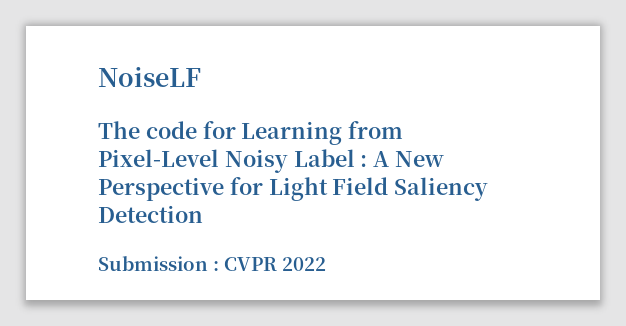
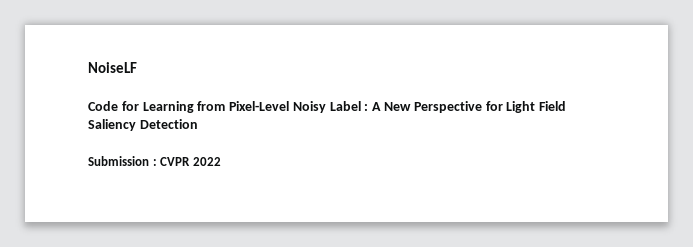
[98,121,197,139] The code -> [88,101,118,111] Code

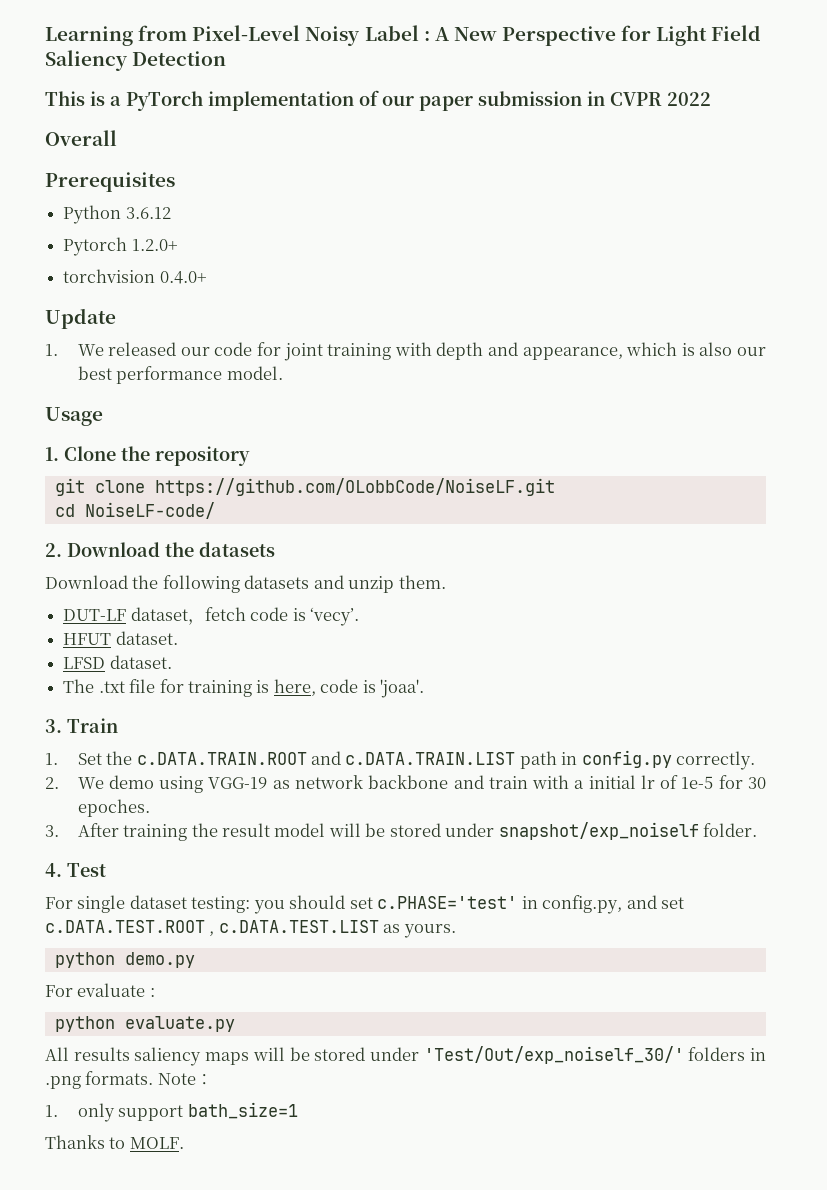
[88,62,137,73] [88,101,139,111] NoiseLF // Code for -> (45, 36) none
[88,156,221,166] Submission : CVPR 2022 -> [45,90,711,111] [45,130,117,146] [45,172,175,192] [63,205,171,224] [63,237,178,256] [63,269,207,284] [45,308,116,329] [45,342,766,361] [77,366,283,384] [45,407,103,426] [45,446,250,466] [54,478,555,496] [54,502,215,519] [45,542,275,557] [45,575,446,593] [63,607,359,626] [63,631,178,645] [63,655,172,669] [63,679,425,698] [45,718,118,733] [45,750,756,770] [45,775,767,793] [77,799,150,817] [45,822,758,841] [45,863,106,877] [45,895,685,914] [45,920,456,938] [54,952,195,968] [45,983,155,997] [54,1016,235,1032] [45,1046,767,1066] [45,1071,213,1089] [45,1102,298,1122] [45,1135,184,1149] This is a PyTorch implementation of our paper submission in CVPR 2022 // Overall // Prerequisites // Python 3.6.12 // Pytorch 1.2.0+ // torchvision 0.4.0+ // Update // 1. We released our code for joint training with depth and appearance, which is also our best performance model. // Usage // 1. Clone the repository // git clone https://github.com/OLobbCode/NoiseLF.git // cd NoiseLF-code/ // 2. Download the datasets // Download the following datasets and unzip them. // DUT-LF dataset，fetch code is ‘vecy’. // HFUT dataset. // LFSD dataset. // The .txt file for training is here, code is 'joaa'. // 3. Train // 1. Set the c.DATA.TRAIN.ROOT and c.DATA.TRAIN.LIST path in config.py correctly. // 2. We demo using VGG-19 as network backbone and train with a initial lr of 1e-5 for 30 epoches. // 3. After training the result model will be stored under snapshot/exp_noiself folder. // 4. Test // For single dataset testing: you should set c.PHASE='test' in config.py, and set c.DATA.TEST.ROOT , c.DATA.TEST.LIST as yours. // python demo.py // For evaluate : // python evaluate.py // All results saliency maps will be stored under 'Test/Out/exp_noiself_30/' folders in .png formats. Note： // 1. only support bath_size=1 // Thanks to MOLF.

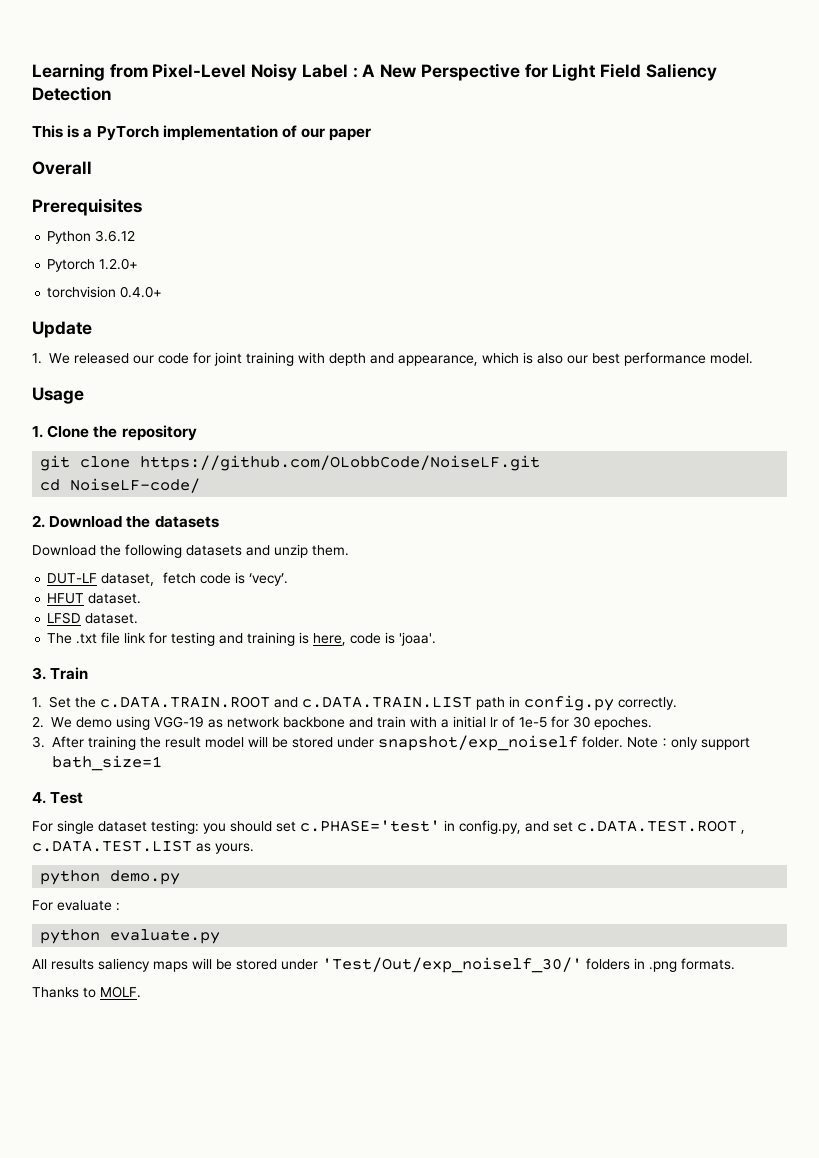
[478,91,711,106] submission in CVPR 2022 -> (372, 134) none
[159,679,184,693] for -> [124,632,244,646] link for testing and
(758, 830) none -> [627,737,750,750] [52,755,162,771] Note：only support bath_size=1
[157,1073,213,1085] [45,1102,298,1122] Note： // 1. only support bath_size=1 -> (735, 964) none

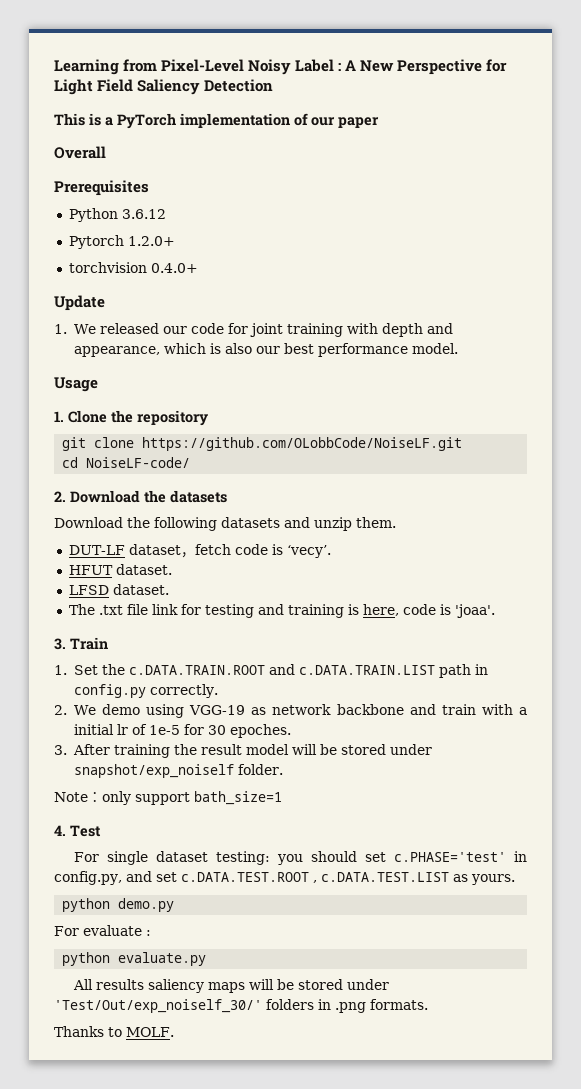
(623, 742) none -> (283, 769) //

